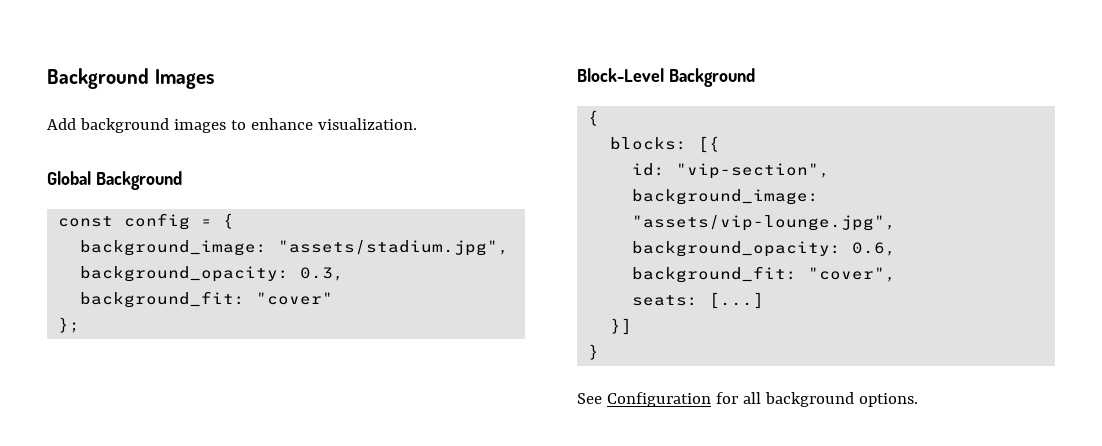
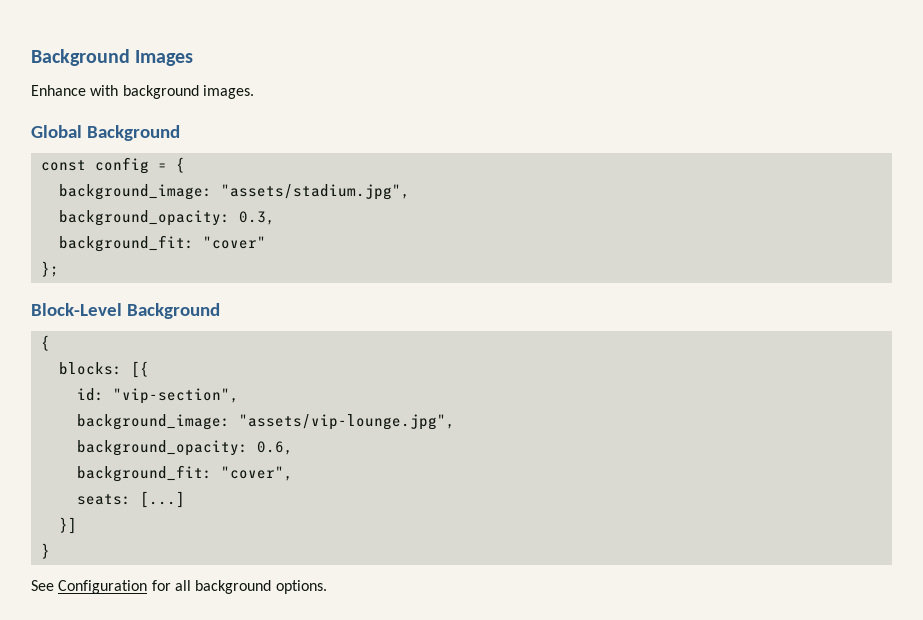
[47,118,417,133] Add background images to enhance visualization. -> [31,85,254,99] Enhance with background images.

